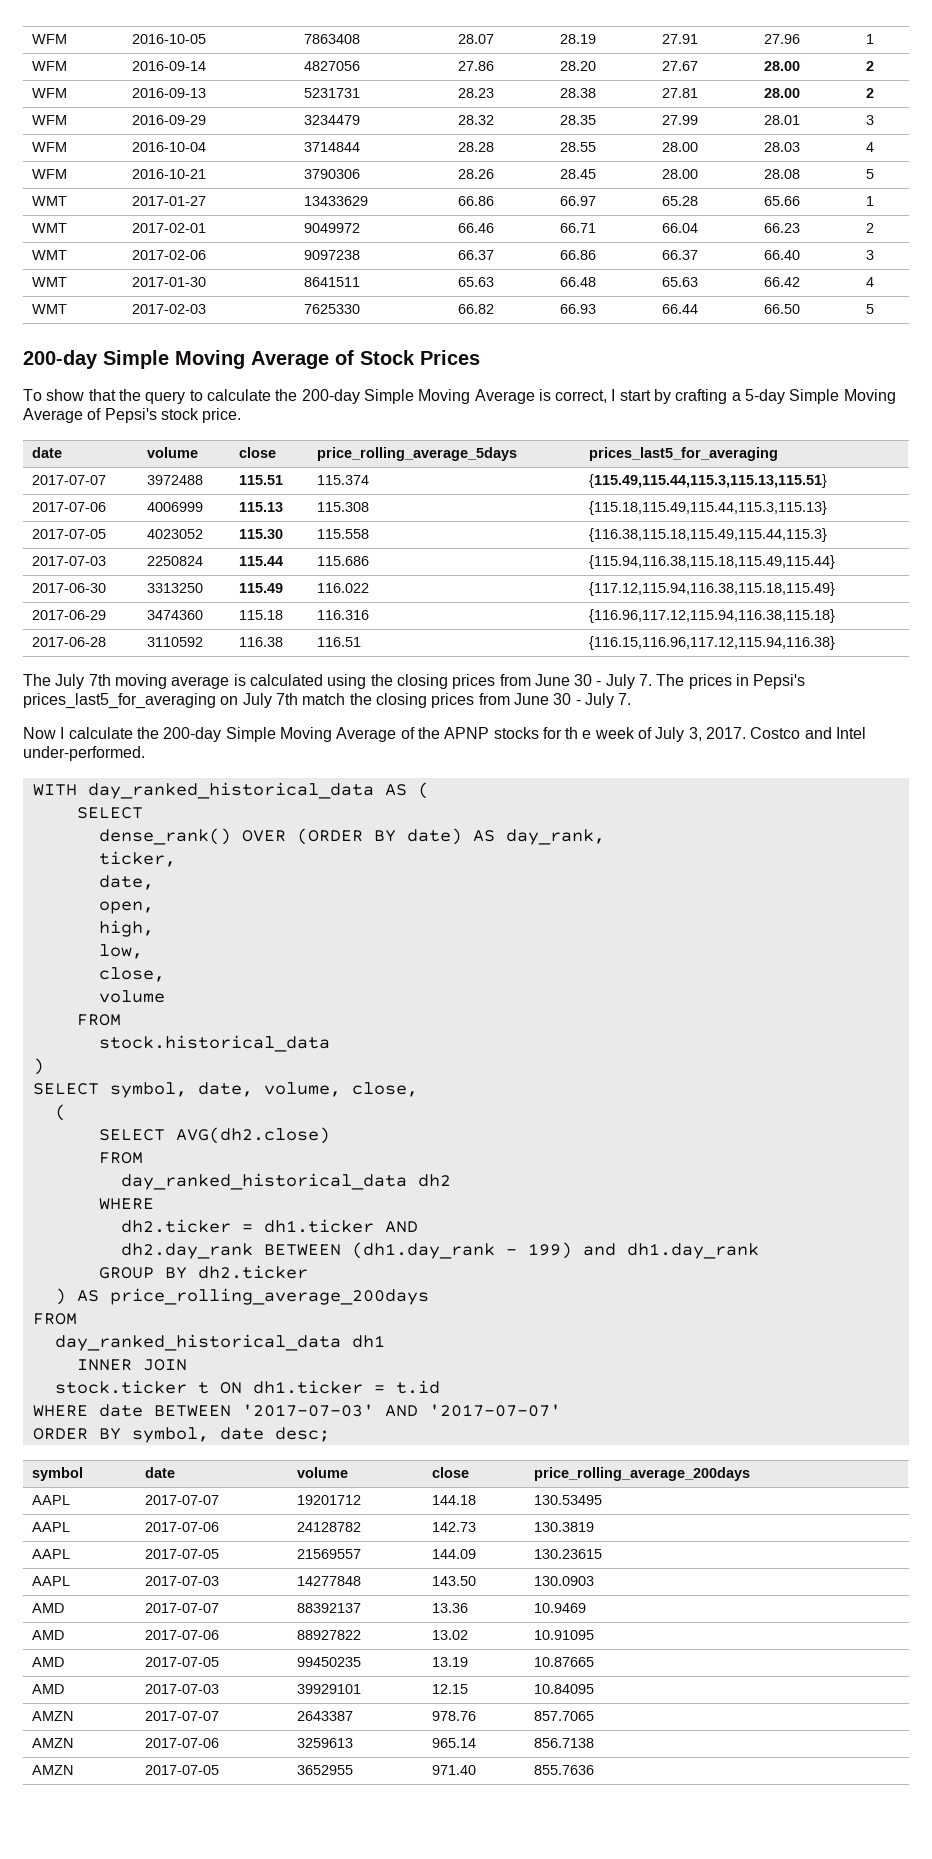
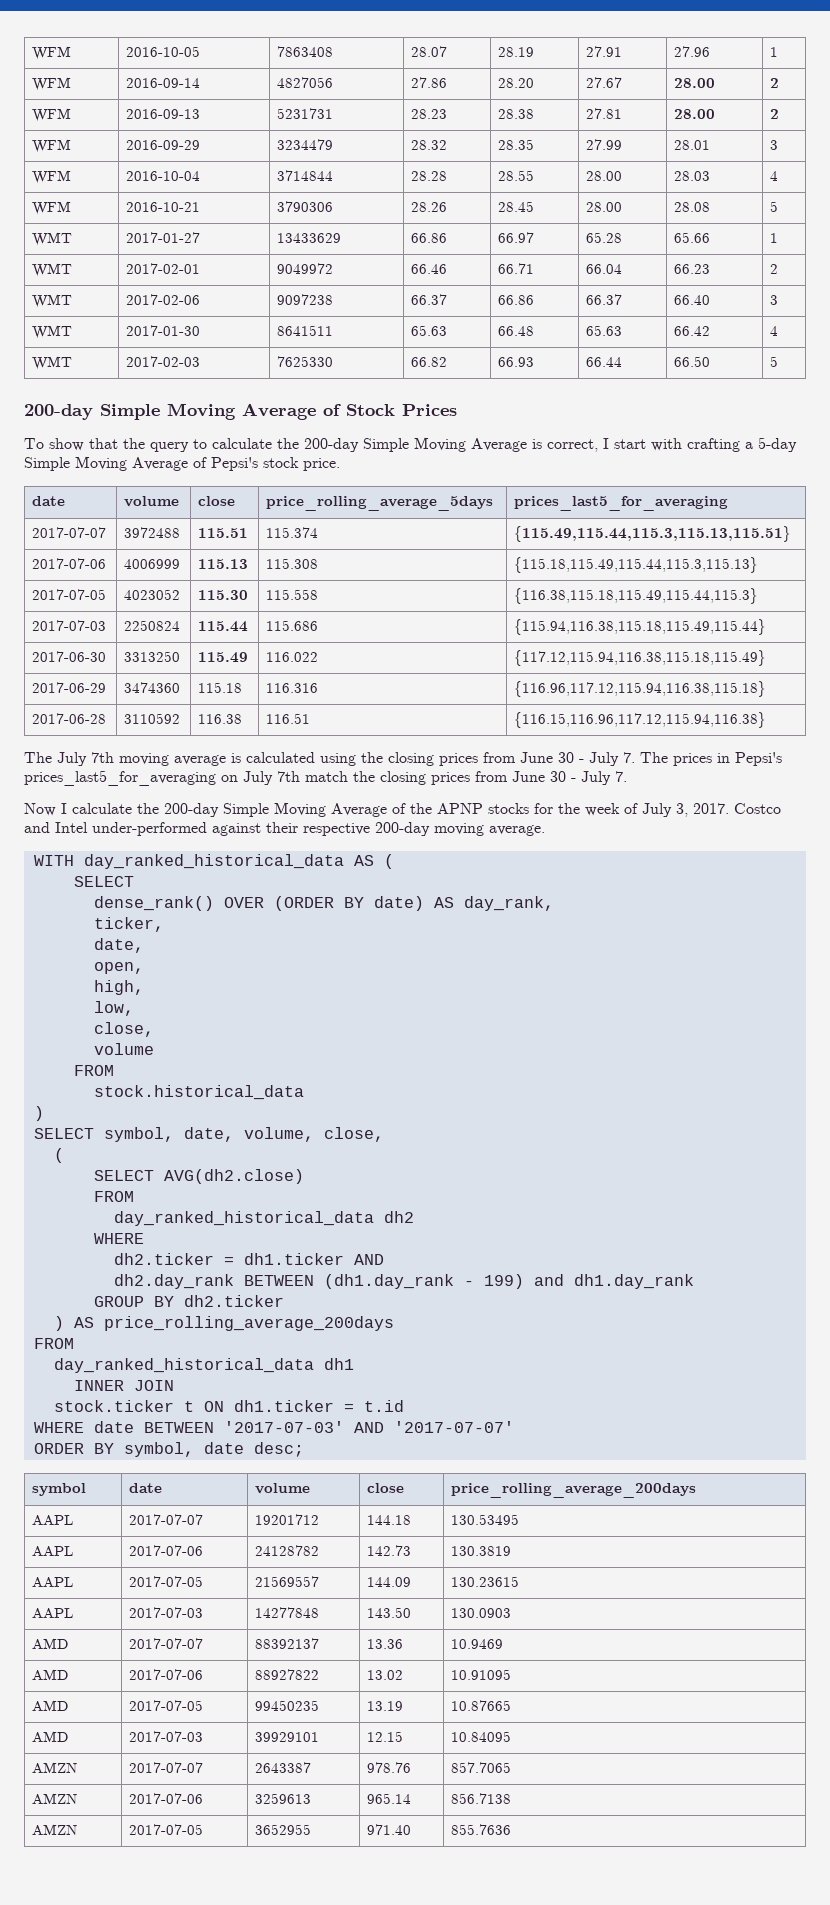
[654,389,672,404] by -> [651,438,682,451] with
[565,727,592,739] th e -> [558,803,580,814] the
[23,746,145,761] under-performed. -> [92,822,545,836] under-performed against their respective 200-day moving average.

